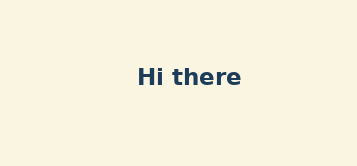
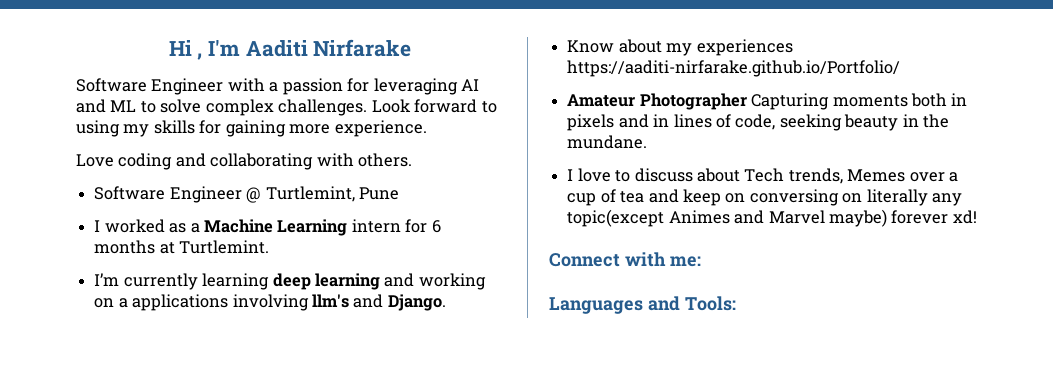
[171,68,242,85] there -> [197,39,412,60] [76,78,480,95] [76,99,497,116] [76,120,427,137] [76,153,413,170] [94,186,399,203] [94,219,441,236] [94,240,270,254] [94,273,486,290] [94,294,446,311] [567,39,793,56] [567,60,901,77] [567,93,968,110] [567,114,950,131] [567,135,648,149] [567,168,959,184] [567,189,963,206] [567,209,977,227] [549,252,701,267] [549,296,736,314] , I'm Aaditi Nirfarake // Software Engineer with a passion for leveraging AI and ML to solve complex challenges. Look forward to using my skills for gaining more experience. // Love coding and collaborating with others. // Software Engineer @ Turtlemint, Pune // I worked as a Machine Learning intern for 6 months at Turtlemint. // I’m currently learning deep learning and working on a applications involving llm's and Django. // Know about my experiences https://aaditi-nirfarake.github.io/Portfolio/ // Amateur Photographer Capturing moments both in pixels and in lines of code, seeking beauty in the mundane. // I love to discuss about Tech trends, Memes over a cup of tea and keep on conversing on literally any topic(except Animes and Marvel maybe) forever xd! // Connect with me: // Languages and Tools:

